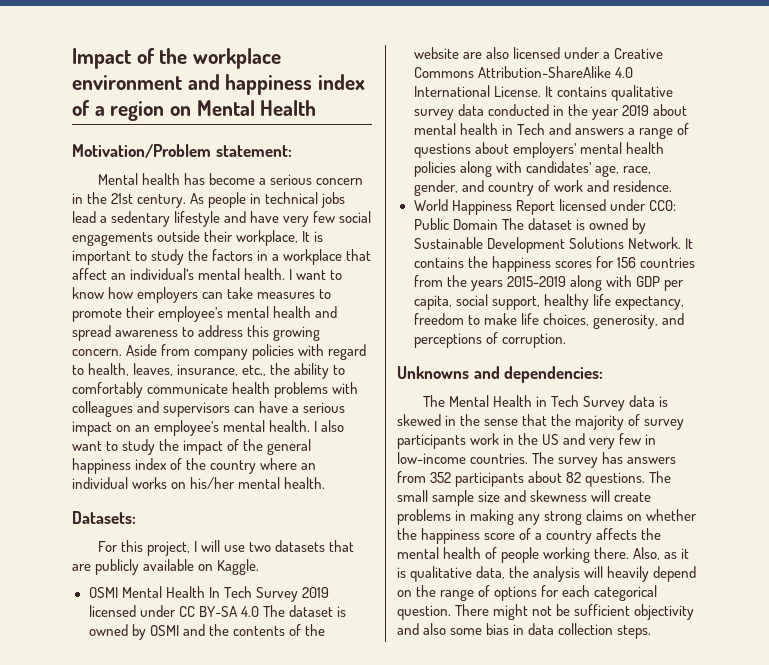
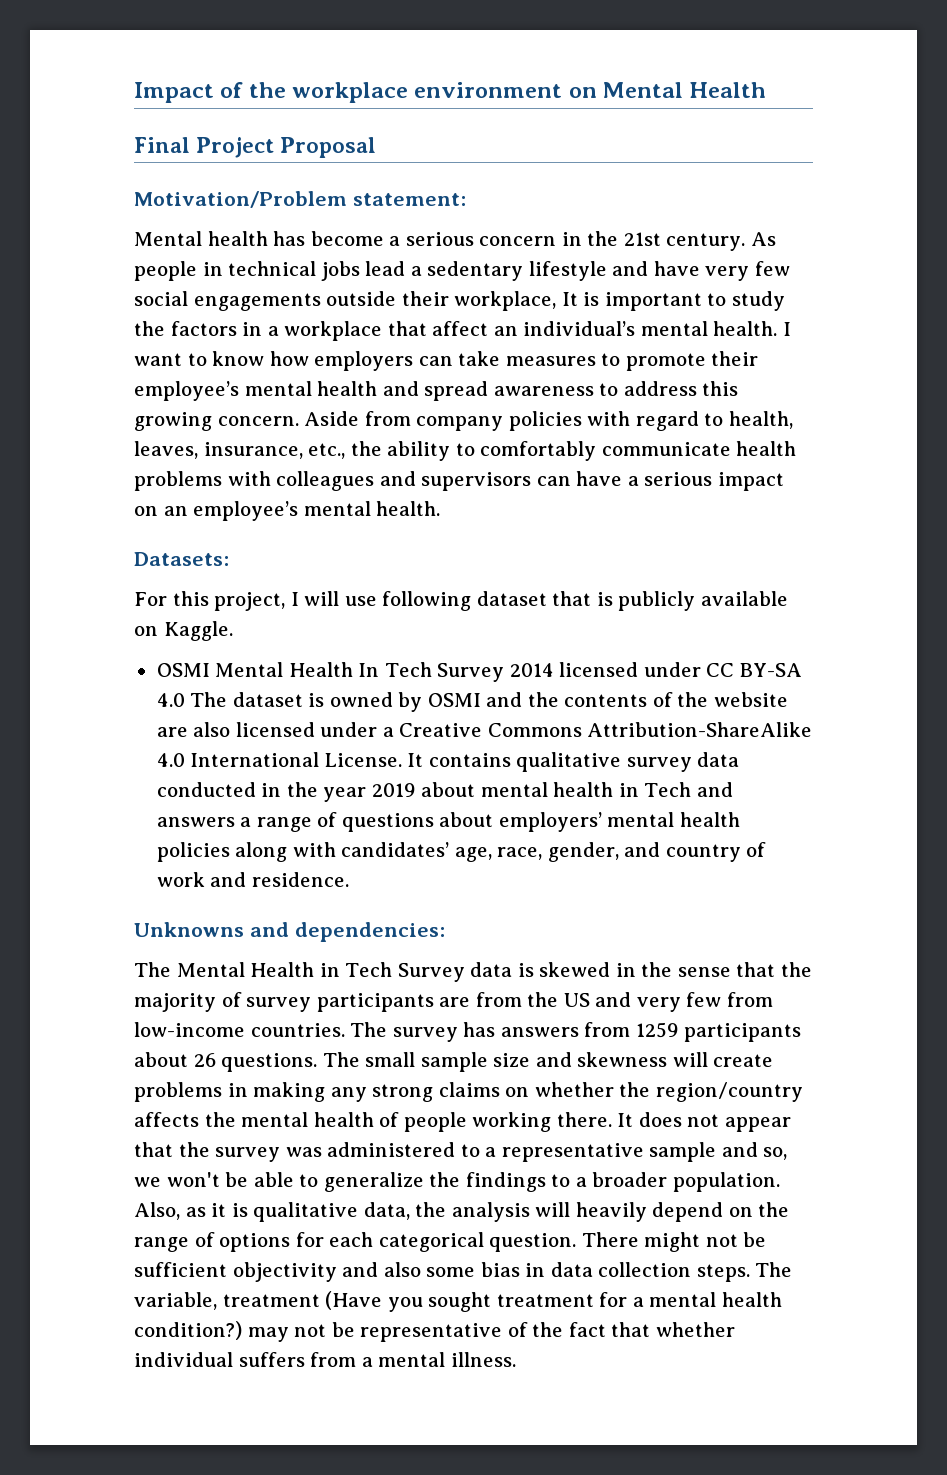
[187,74,366,95] [72,100,165,121] and happiness index of a region -> (563, 90) none
(317, 108) none -> [134,137,377,158] // Final Project Proposal
[314,420,345,432] [72,439,312,455] [72,458,317,474] [72,477,326,489] I also want to study the impact of the general happiness index of the country where an individual works on his/her mental health. -> (441, 508) none
[249,540,355,552] [72,564,91,571] two datasets that are -> [382,591,613,611] following dataset that is
[301,587,329,598] 2019 -> [509,663,554,677] 2014
[413,199,676,215] [413,218,646,234] [413,237,693,253] [413,256,695,272] [413,275,684,291] [413,294,684,310] [413,313,684,329] [413,332,566,348] // World Happiness Report licensed under CC0: Public Domain The dataset is owned by Sustainable Development Solutions Network. It contains the happiness scores for 156 countries from the years 2015-2019 along with GDP per capita, social support, healthy life expectancy, freedom to make life choices, generosity, and perceptions of corruption. -> (349, 879) none
[470,433,515,445] work in -> [439,992,522,1007] are from
[645,434,657,445] in -> [726,992,773,1007] from
[430,472,452,483] 352 -> [635,1022,679,1038] 1259
[566,472,582,483] 82 -> [193,1053,216,1067] 26
[421,528,593,544] happiness score of a country -> [655,1082,803,1102] region/country
(630, 553) none -> [617,1112,791,1132] [134,1142,788,1162] [134,1172,780,1192] It does not appear that the survey was administered to a representative sample and so, we won't be able to generalize the findings to a broader population.
(652, 632) none -> [755,1262,793,1277] [134,1291,782,1312] [134,1321,735,1342] [134,1352,516,1367] The variable, treatment (Have you sought treatment for a mental health condition?) may not be representative of the fact that whether individual suffers from a mental illness.

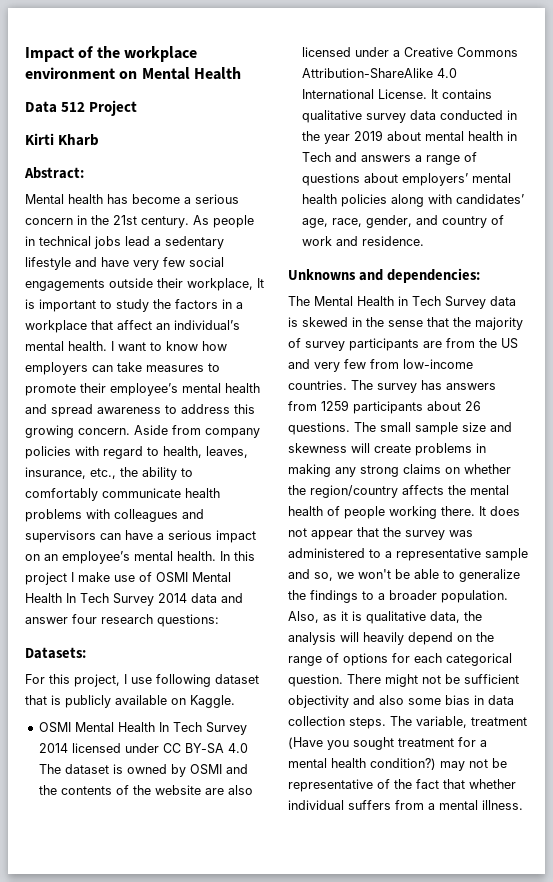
[134,137,190,153] Final -> [25,101,86,113] Data 512
[280,137,377,158] [134,191,466,208] Proposal // Motivation/Problem statement: -> [25,133,100,146] [24,167,84,179] // Kirti Kharb // Abstract:
(441, 508) none -> [220,551,255,561] [25,572,231,585] [25,593,243,606] [25,614,219,627] In this project I make use of OSMI Mental Health In Tech Survey 2014 data and answer four research questions:
[304,591,340,606] will -> (127, 679) none

